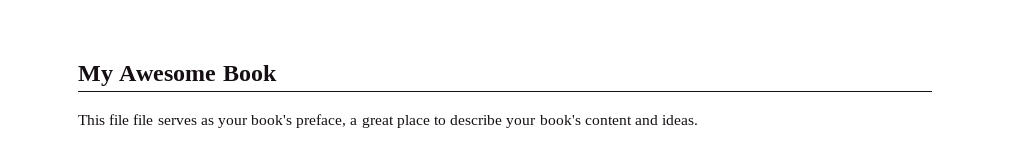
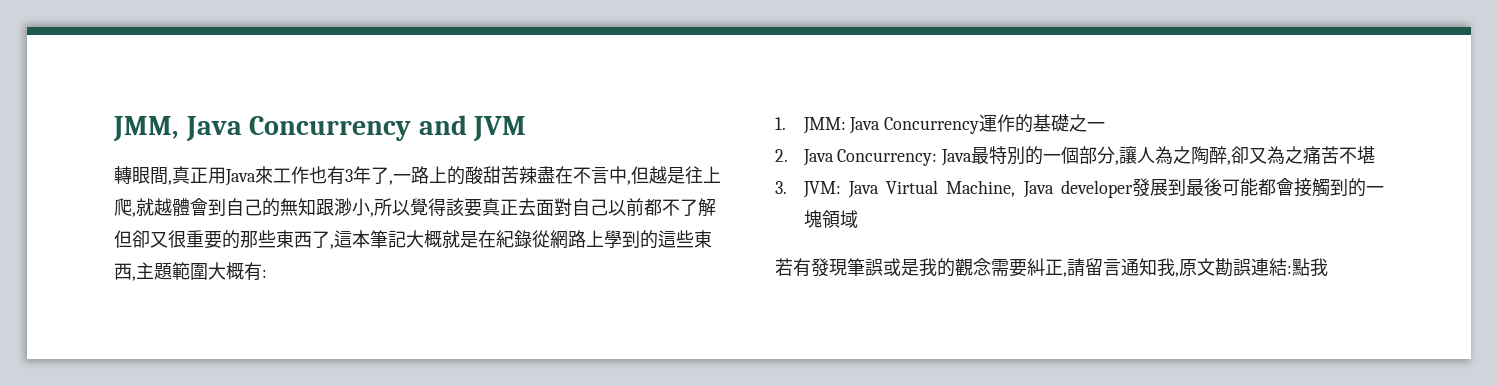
[78,65,277,86] [78,114,699,128] My Awesome Book // This file file serves as your book's preface, a great place to describe your book's content and ideas. -> [113,115,527,142] [114,166,721,186] [114,198,716,217] [114,230,712,249] [114,262,267,281] [775,114,1106,134] [775,146,1376,166] [775,178,1384,198] [803,210,858,228] [775,258,1328,277] JMM, Java Concurrency and JVM // 轉眼間,真正用Java來工作也有3年了,一路上的酸甜苦辣盡在不言中,但越是往上爬,就越體會到自己的無知跟渺小,所以覺得該要真正去面對自己以前都不了解但卻又很重要的那些東西了,這本筆記大概就是在紀錄從網路上學到的這些東西,主題範圍大概有: // 1. JMM: Java Concurrency運作的基礎之一 // 2. Java Concurrency: Java最特別的一個部分,讓人為之陶醉,卻又為之痛苦不堪 // 3. JVM: Java Virtual Machine, Java developer發展到最後可能都會接觸到的一塊領域 // 若有發現筆誤或是我的觀念需要糾正,請留言通知我,原文勘誤連結:點我

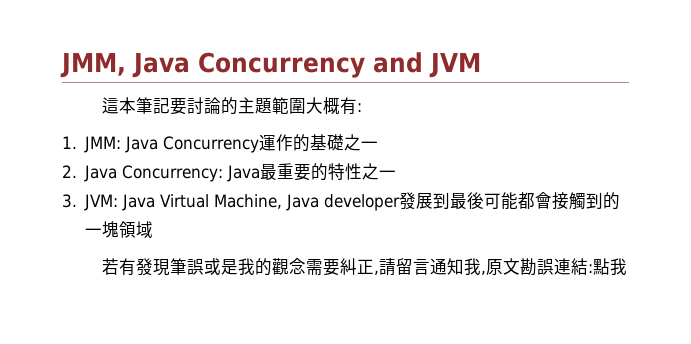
[114,166,721,186] [114,198,716,217] [114,230,712,249] [114,263,136,281] 轉眼間,真正用Java來工作也有3年了,一路上的酸甜苦辣盡在不言中,但越是往上爬,就越體會到自己的無知跟渺小,所以覺得該要真正去面對自己以前都不了解但卻又很重要的那些東西了,這本筆記大概就是在紀錄從網路上學到的這些東西, -> [101,97,238,115] 這本筆記要討論的
[989,146,1376,165] 特別的一個部分,讓人為之陶醉,卻又為之痛苦不堪 -> [277,163,397,181] 重要的特性之一

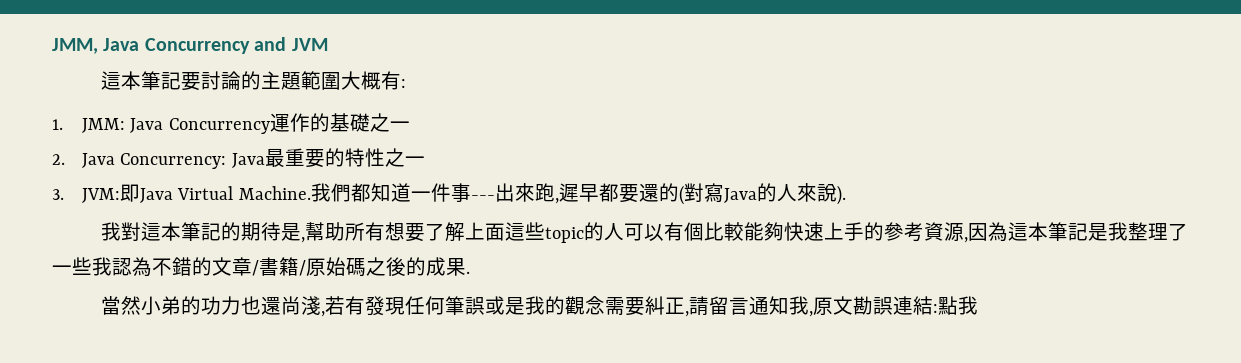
(119, 202) none -> [120,184,141,202] 即
[214,192,621,211] [85,221,154,238] Machine, Java developer發展到最後可能都會接觸到的一塊領域 // -> [238,183,846,205] [100,222,1188,243] [52,257,470,277] [100,296,325,317] Machine.我們都知道一件事---出來跑,遲早都要還的(對寫Java的人來說). // 我對這本筆記的期待是,幫助所有想要了解上面這些topic的人可以有個比較能夠快速上手的參考資源,因為這本筆記是我整理了一些我認為不錯的文章/書籍/原始碼之後的成果. // 當然小弟的功力也還尚淺,
(170, 267) none -> [404,296,445,315] 任何

